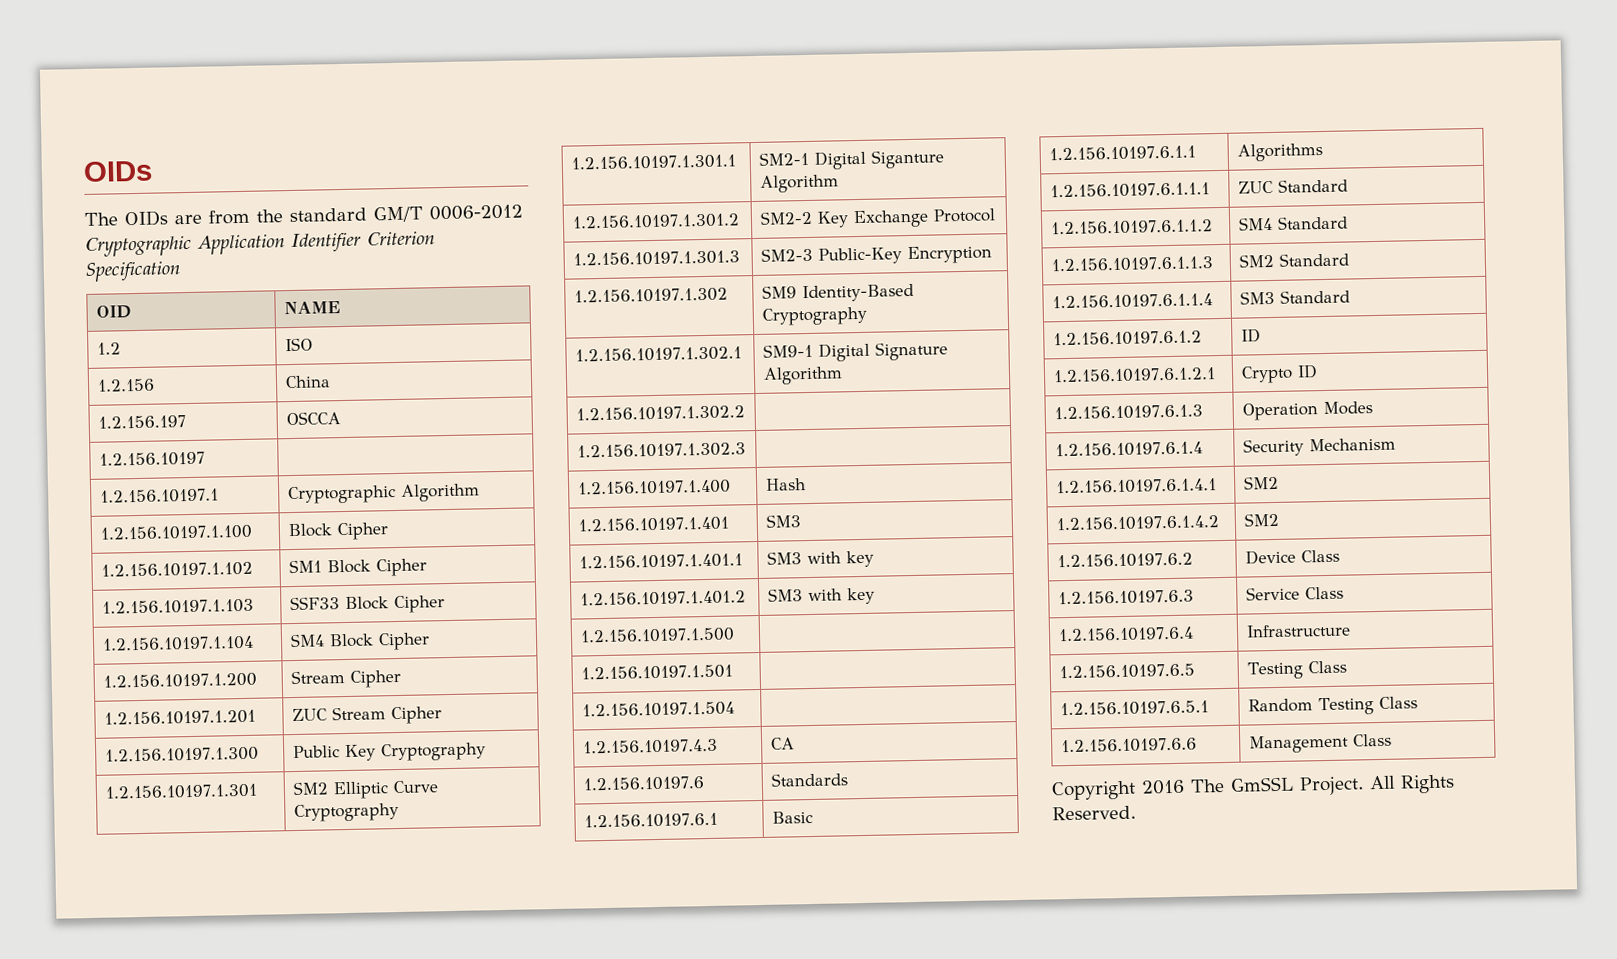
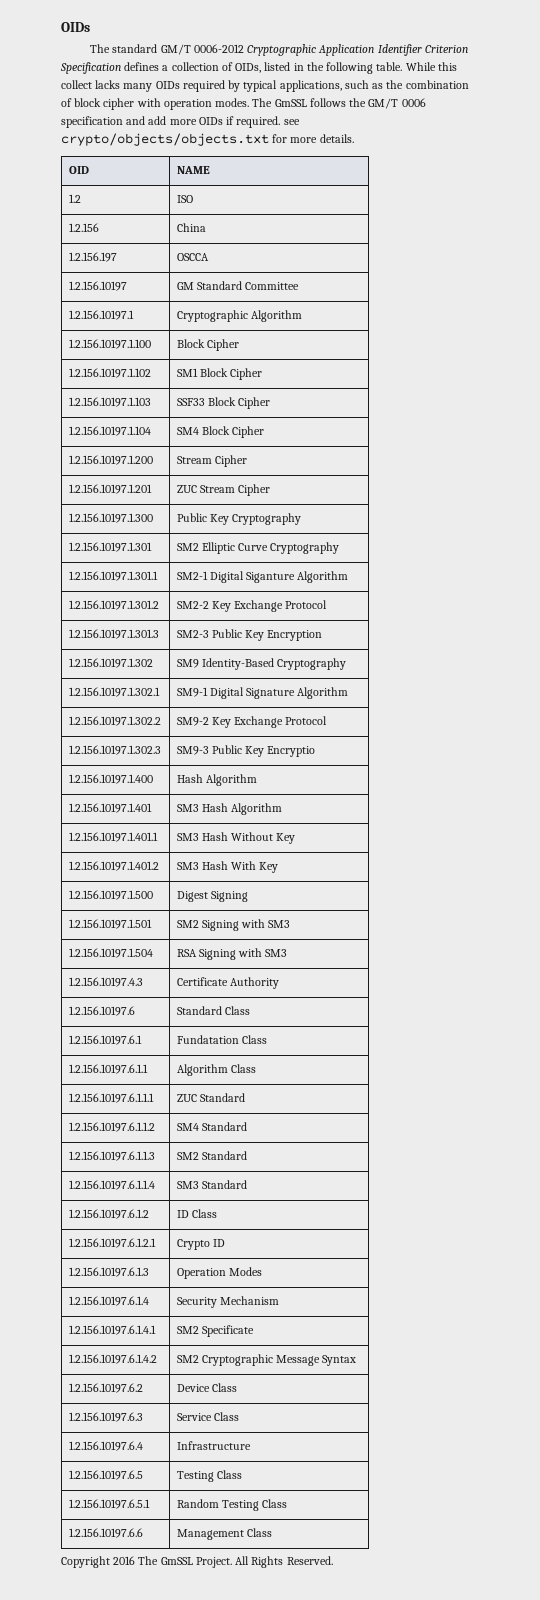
[124,209,283,227] OIDs are from the -> (111, 48) none
(181, 271) none -> [124,62,457,74] [61,80,469,92] [61,98,426,110] [61,116,300,128] [61,133,354,146] defines a collection of OIDs, listed in the following table. While this collect lacks many OIDs required by typical applications, such as the combination of block cipher with operation modes. The GmSSL follows the GM/T 0006 specification and add more OIDs if required. see crypto/objects/objects.txt for more details.
(205, 459) none -> [176,281,300,290] GM Standard Committee
[817,247,902,265] Public-Key -> [211,629,265,641] Public Key
[576,442,746,459] // 1.2.156.10197.1.302.3 | -> [176,716,328,728] [68,745,161,755] [176,745,316,757] SM9-2 Key Exchange Protocol // 1.2.156.10197.1.302.3 | SM9-3 Public Key Encryptio
(806, 484) none -> [205,774,257,786] Algorithm
(801, 521) none -> [201,803,283,815] Hash Algorithm
[806,550,874,568] with key -> [201,832,296,844] Hash Without Key
[807,587,875,605] with key -> [201,861,279,873] Hash With Key
(735, 635) none -> [176,891,248,902] Digest Signing
[581,701,735,718] // 1.2.156.10197.1.504 | -> [176,919,291,931] [68,948,153,958] [176,948,288,960] SM2 Signing with SM3 // 1.2.156.10197.1.504 | RSA Signing with SM3
[769,737,795,750] CA -> [176,977,279,989] Certificate Authority
[770,772,848,787] Standards -> [176,1006,250,1015] Standard Class
[771,810,813,824] Basic -> [176,1035,267,1044] Fundatation Class
[1236,142,1323,162] Algorithms -> [176,1064,256,1076] Algorithm Class
(1261, 335) none -> [191,1209,217,1218] Class
(1279, 482) none -> [201,1325,254,1337] Specificate
(1279, 519) none -> [201,1354,357,1366] Cryptographic Message Syntax

